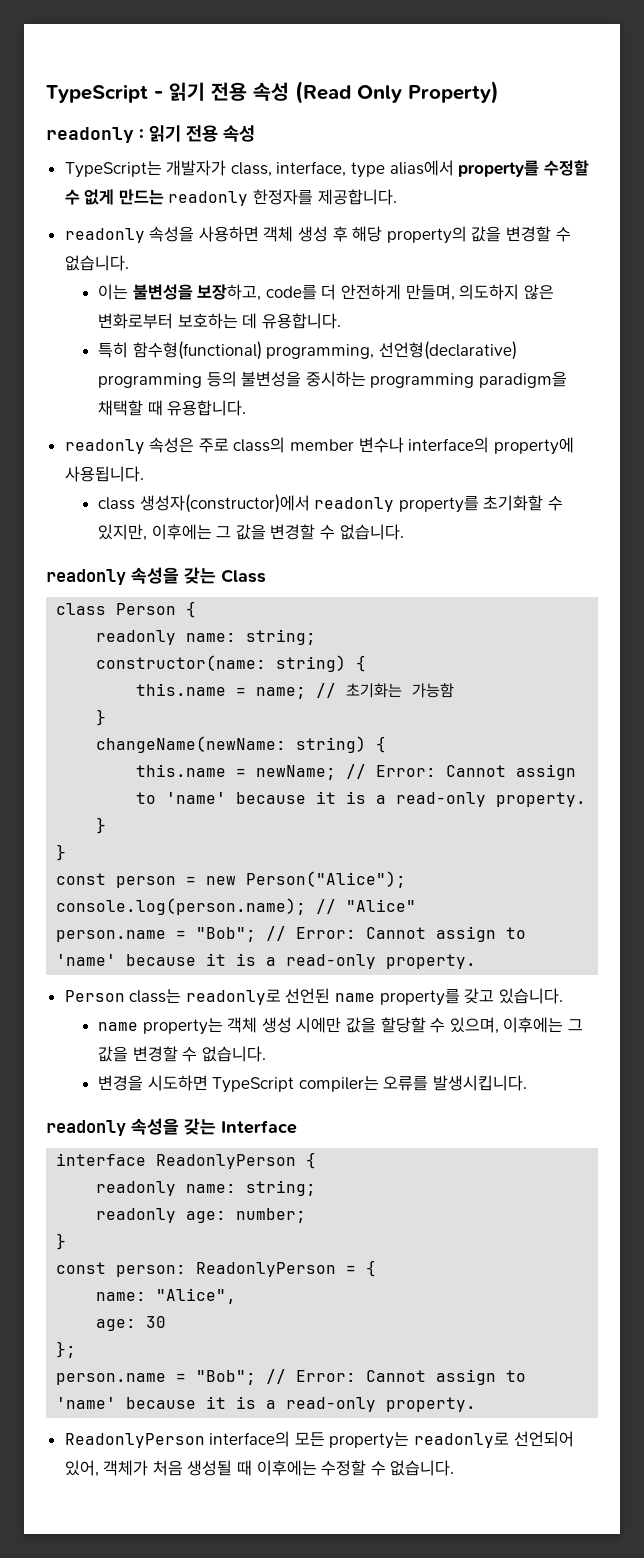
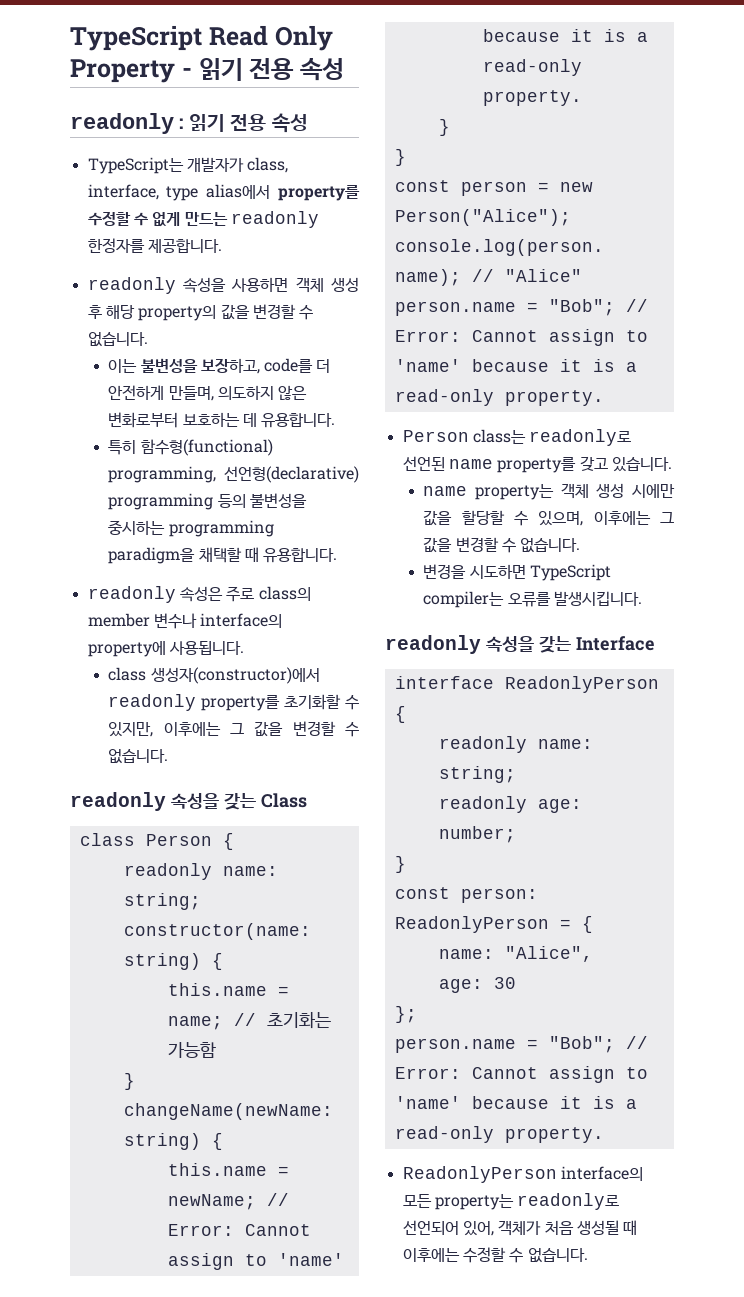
[46,84,148,103] TypeScript -> [70,25,333,51] [70,59,175,83] TypeScript Read Only Property
[295,81,499,104] (Read Only Property) -> (344, 69) none

